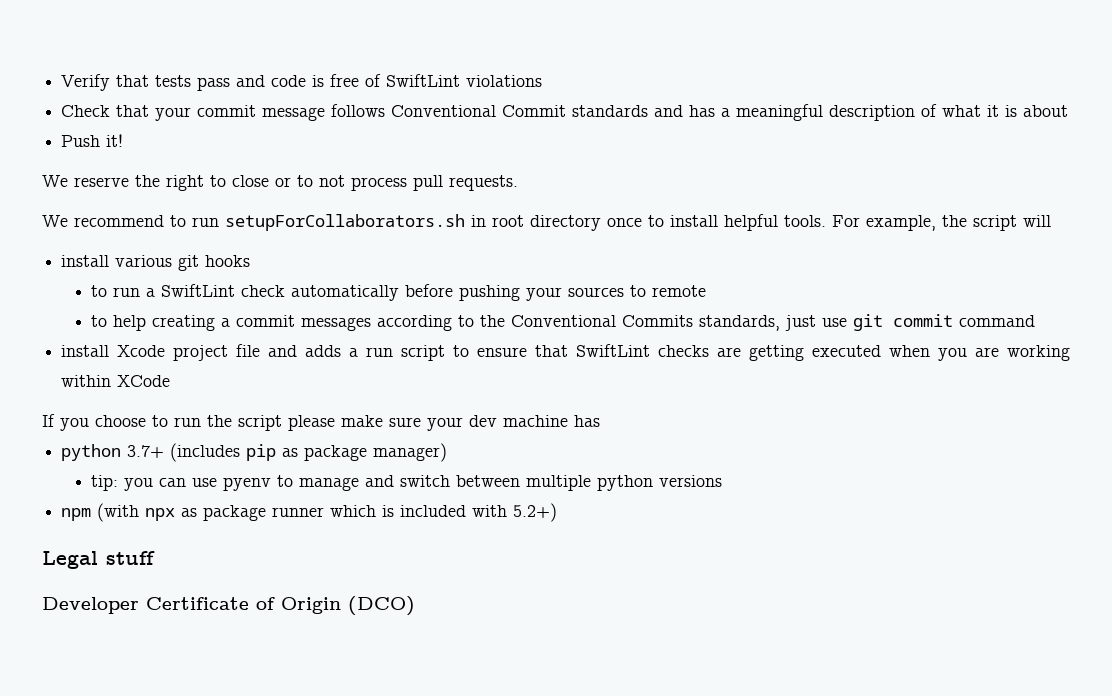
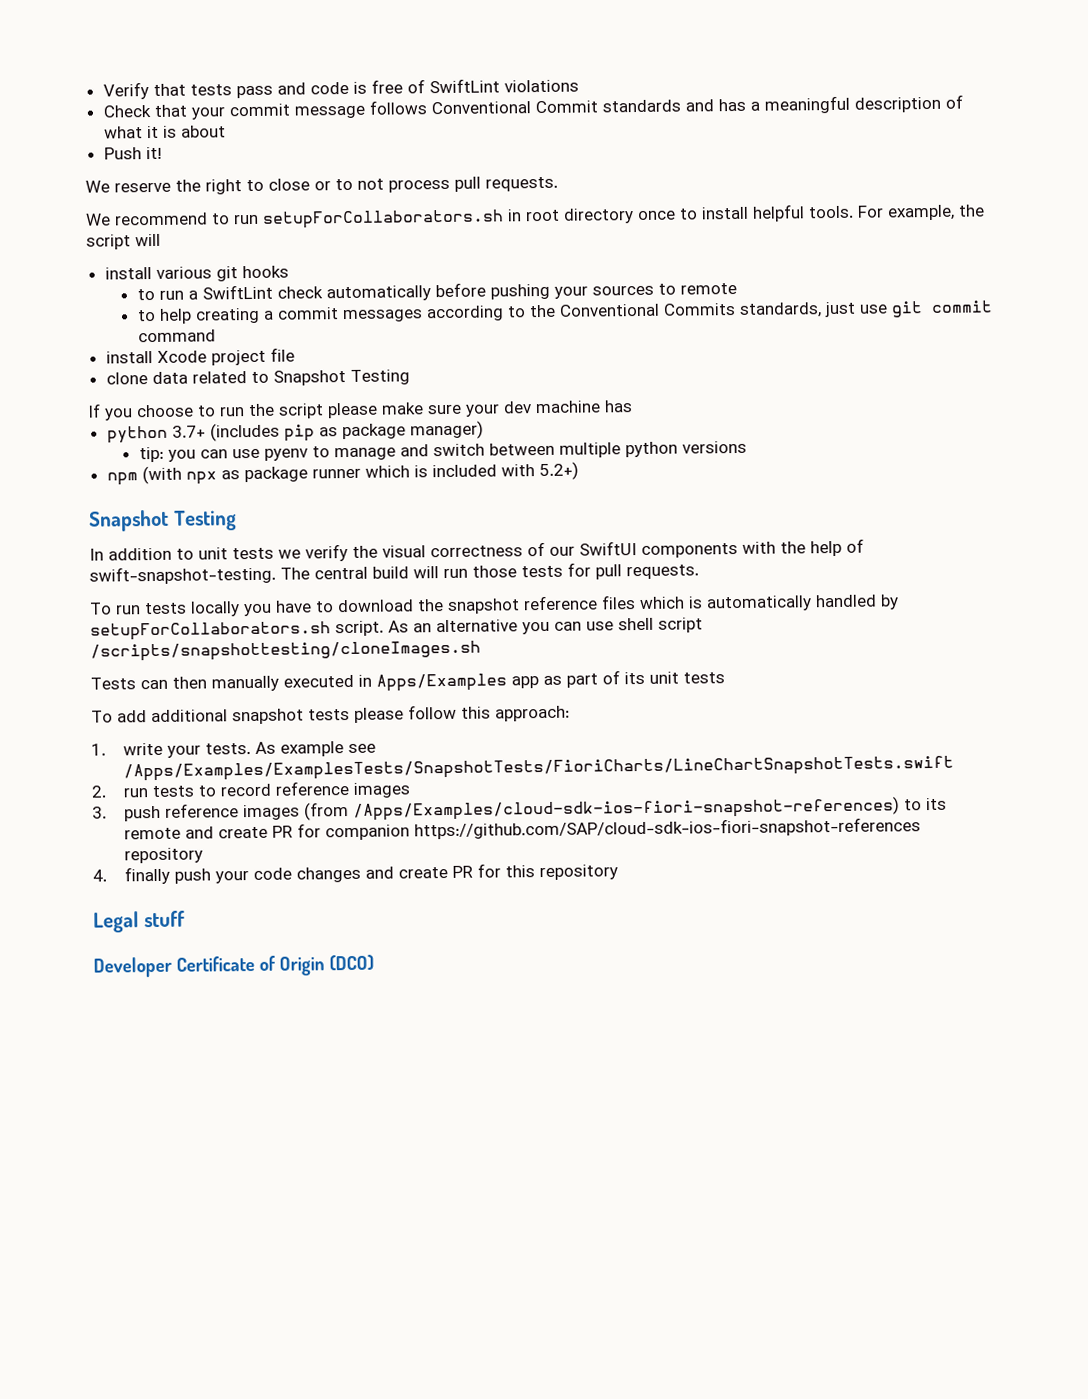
[268,344,1070,361] [61,375,171,387] and adds a run script to ensure that SwiftLint checks are getting executed when you are working within XCode -> [105,369,410,386] // clone data related to Snapshot Testing
(558, 512) none -> [89,509,237,532] [89,538,864,562] [89,562,699,585] [89,594,899,617] [90,617,703,641] [90,640,481,662] [90,670,725,692] [91,704,570,725] [91,741,377,758] [123,755,955,782] [91,781,412,798] [92,796,948,822] [124,817,922,841] [124,847,204,864] [92,863,619,885] // Snapshot Testing // In addition to unit tests we verify the visual correctness of our SwiftUI components with the help of swift-snapshot-testing. The central build will run those tests for pull requests. // To run tests locally you have to download the snapshot reference files which is automatically handled by setupForCollaborators.sh script. As an alternative you can use shell script /scripts/snapshottesting/cloneImages.sh // Tests can then manually executed in Apps/Examples app as part of its unit tests // To add additional snapshot tests please follow this approach: // 1. write your tests. As example see /Apps/Examples/ExamplesTests/SnapshotTests/FioriCharts/LineChartSnapshotTests.swift // 2. run tests to record reference images // 3. push reference images (from /Apps/Examples/cloud-sdk-ios-fiori-snapshot-references) to its remote and create PR for companion https://github.com/SAP/cloud-sdk-ios-fiori-snapshot-references repository // 4. finally push your code changes and create PR for this repository

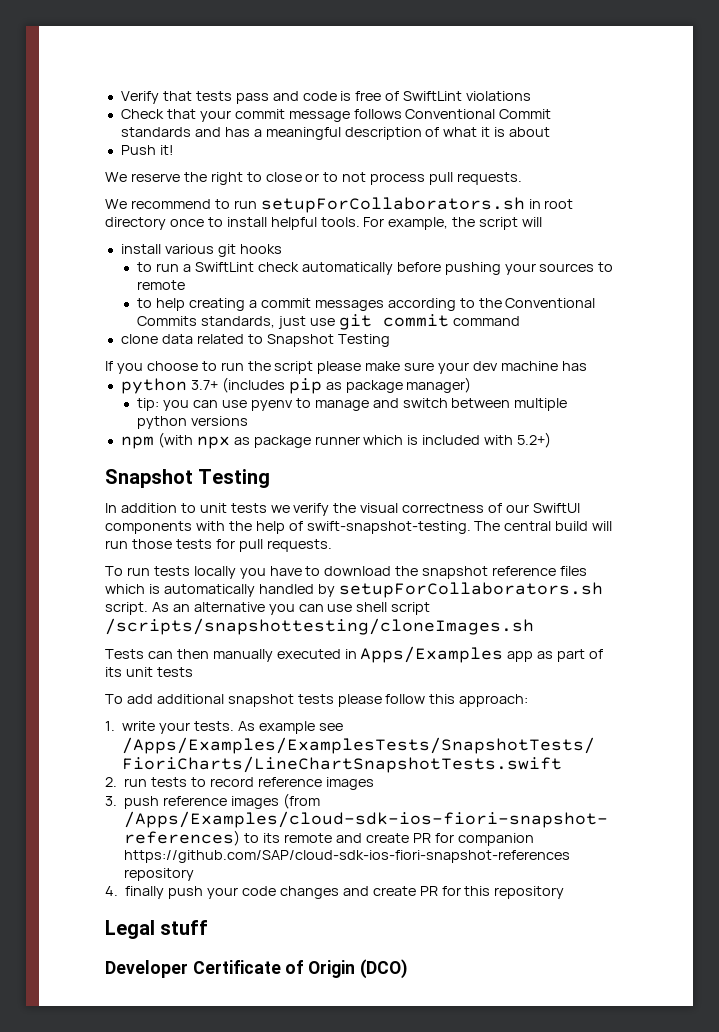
[105,347,295,366] // install Xcode project file -> (520, 321) none

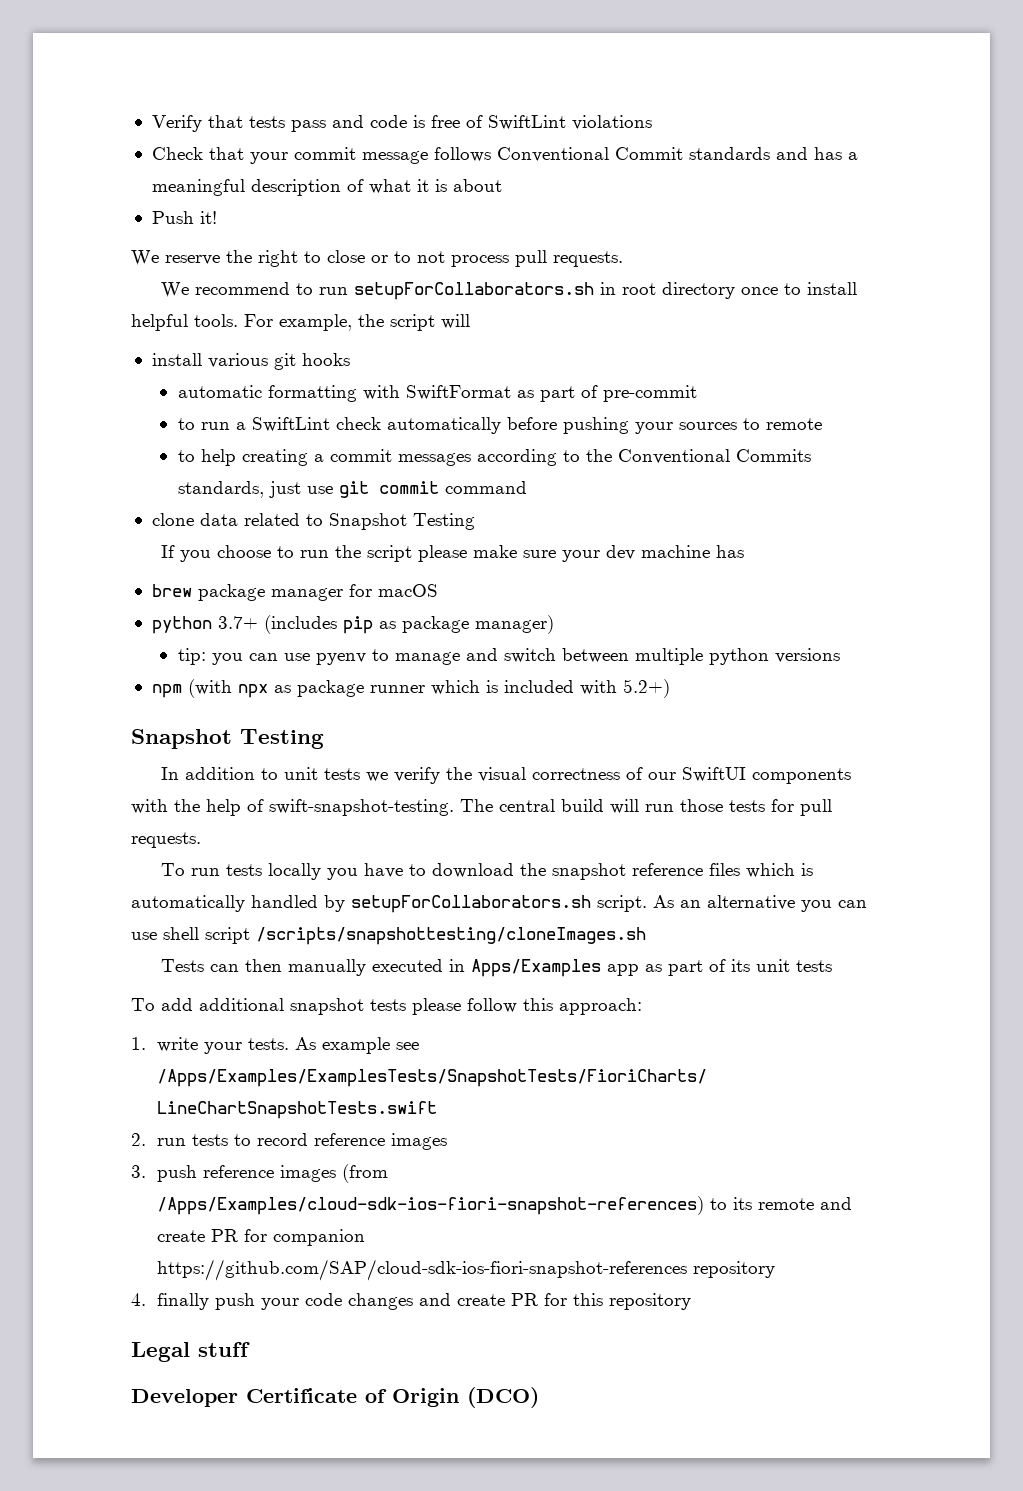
(282, 249) none -> [177,385,697,402] // automatic formatting with SwiftFormat as part of pre-commit
(587, 366) none -> [151,584,438,601] // brew package manager for macOS

